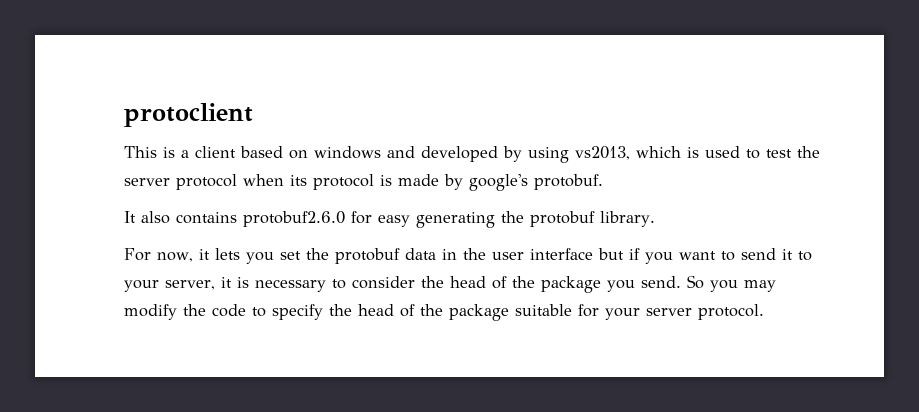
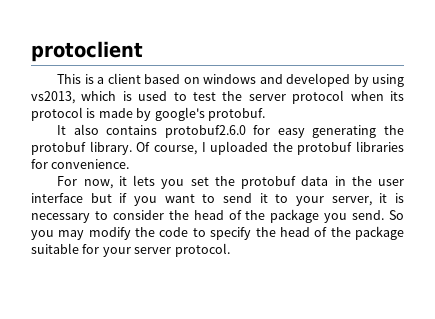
(655, 219) none -> [136,141,404,155] [31,159,130,169] Of course, I uploaded the protobuf libraries for convenience.

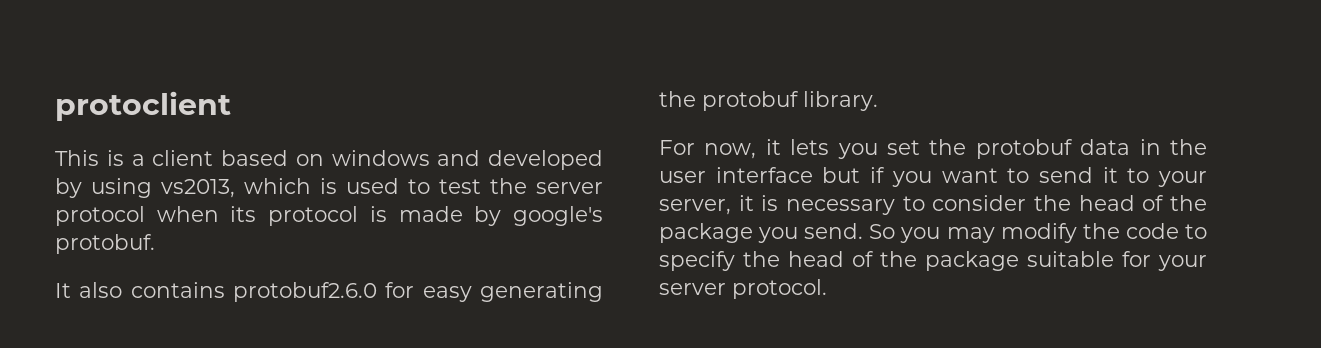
[136,141,404,155] [31,159,130,169] Of course, I uploaded the protobuf libraries for convenience. -> (878, 101) none

